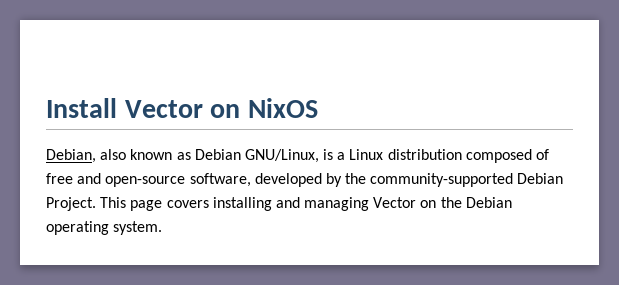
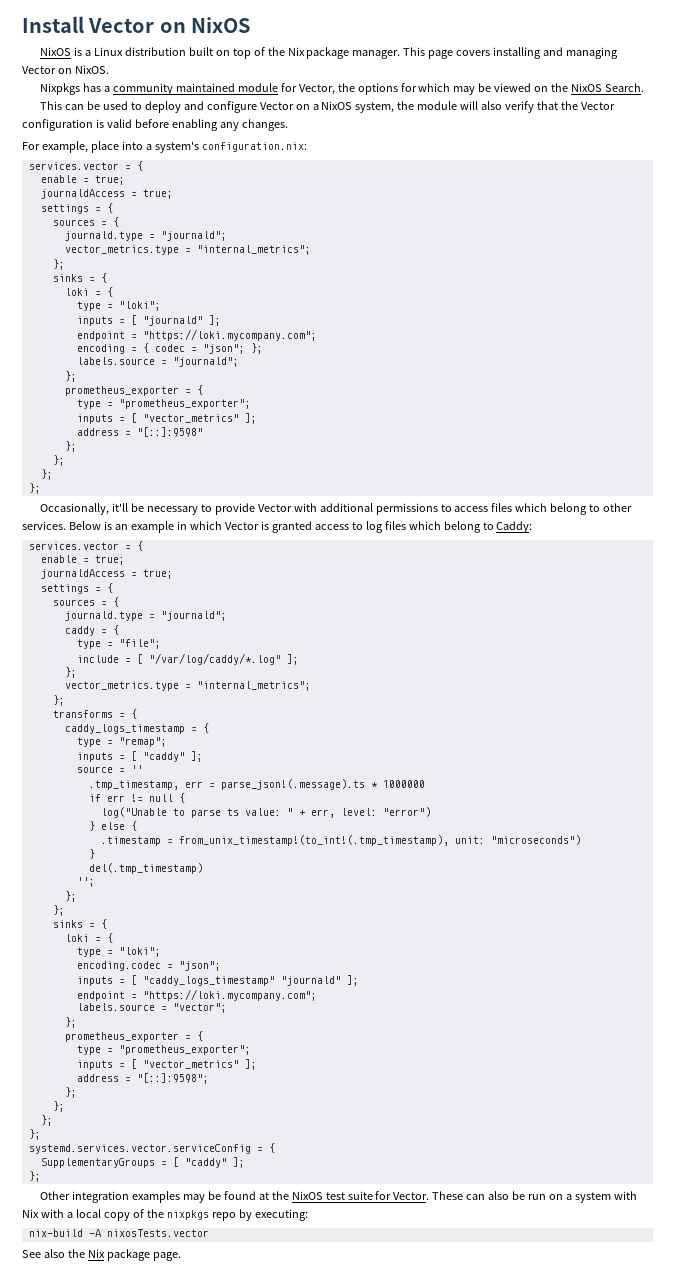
[46,149,550,163] [46,173,564,187] [46,197,96,211] Debian, also known as Debian GNU/Linux, is a Linux distribution composed of free and open-source software, developed by the community-supported Debian Project. -> [39,47,401,59] NixOS is a Linux distribution built on top of the Nix package manager.
[440,197,512,208] [46,221,163,235] the Debian operating system. -> [74,65,109,74] [39,83,645,95] [39,101,616,113] [22,119,288,131] [22,141,307,153] [28,161,143,171] [40,175,125,185] [40,189,173,199] [40,203,113,214] [52,217,119,227] [64,231,227,241] [64,245,311,255] [52,259,65,270] [52,273,107,283] [64,287,113,297] [76,301,161,311] [76,315,221,326] [76,329,317,341] [76,343,263,354] [76,357,239,367] [64,371,77,382] [64,385,203,396] [76,399,251,409] [76,413,257,424] [76,427,203,437] [64,441,77,452] [52,455,65,466] [40,469,53,480] [28,483,41,494] [39,503,633,515] [22,521,533,533] [28,541,143,551] [40,555,125,565] [40,569,173,579] [40,583,113,594] [52,597,119,607] [64,611,227,621] [64,625,119,636] [76,639,161,649] [76,653,299,665] [64,667,77,678] [64,681,311,691] [52,695,65,706] [52,709,137,719] [64,723,209,734] [76,737,167,747] [76,751,203,762] [76,765,143,773] [88,779,425,790] [88,793,185,803] [100,807,431,818] [88,821,137,831] [100,835,581,846] [88,849,95,859] [88,863,203,874] [76,877,95,887] [64,891,77,902] [52,905,65,916] [52,919,107,929] [64,933,113,943] [76,947,161,957] [76,961,221,971] [76,975,359,986] [76,989,317,1001] [76,1003,227,1013] [64,1017,77,1028] [64,1031,203,1042] [76,1045,251,1055] [76,1059,257,1070] [76,1073,209,1084] [64,1087,77,1098] [52,1101,65,1112] [40,1115,53,1126] [28,1129,41,1140] [28,1143,275,1154] [40,1157,245,1168] [28,1171,41,1182] [39,1191,638,1203] [22,1209,308,1221] [28,1229,209,1237] [22,1249,181,1261] NixOS. // Nixpkgs has a community maintained module for Vector, the options for which may be viewed on the NixOS Search. // This can be used to deploy and configure Vector on a NixOS system, the module will also verify that the Vector configuration is valid before enabling any changes. // For example, place into a system's configuration.nix: // services.vector = { // enable = true; // journaldAccess = true; // settings = { // sources = { // journald.type = "journald"; // vector_metrics.type = "internal_metrics"; // }; // sinks = { // loki = { // type = "loki"; // inputs = [ "journald" ]; // endpoint = "https://loki.mycompany.com"; // encoding = { codec = "json"; }; // labels.source = "journald"; // }; // prometheus_exporter = { // type = "prometheus_exporter"; // inputs = [ "vector_metrics" ]; // address = "[::]:9598" // }; // }; // }; // }; // Occasionally, it'll be necessary to provide Vector with additional permissions to access files which belong to other services. Below is an example in which Vector is granted access to log files which belong to Caddy: // services.vector = { // enable = true; // journaldAccess = true; // settings = { // sources = { // journald.type = "journald"; // caddy = { // type = "file"; // include = [ "/var/log/caddy/*.log" ]; // }; // vector_metrics.type = "internal_metrics"; // }; // transforms = { // caddy_logs_timestamp = { // type = "remap"; // inputs = [ "caddy" ]; // source = '' // .tmp_timestamp, err = parse_json!(.message).ts * 1000000 // if err != null { // log("Unable to parse ts value: " + err, level: "error") // } else { // .timestamp = from_unix_timestamp!(to_int!(.tmp_timestamp), unit: "microseconds") // } // del(.tmp_timestamp) // ''; // }; // }; // sinks = { // loki = { // type = "loki"; // encoding.codec = "json"; // inputs = [ "caddy_logs_timestamp" "journald" ]; // endpoint = "https://loki.mycompany.com"; // labels.source = "vector"; // }; // prometheus_exporter = { // type = "prometheus_exporter"; // inputs = [ "vector_metrics" ]; // address = "[::]:9598"; // }; // }; // }; // }; // systemd.services.vector.serviceConfig = { // SupplementaryGroups = [ "caddy" ]; // }; // Other integration examples may be found at the NixOS test suite for Vector. These can also be run on a system with Nix with a local copy of the nixpkgs repo by executing: // nix-build -A nixosTests.vector // See also the Nix package page.

